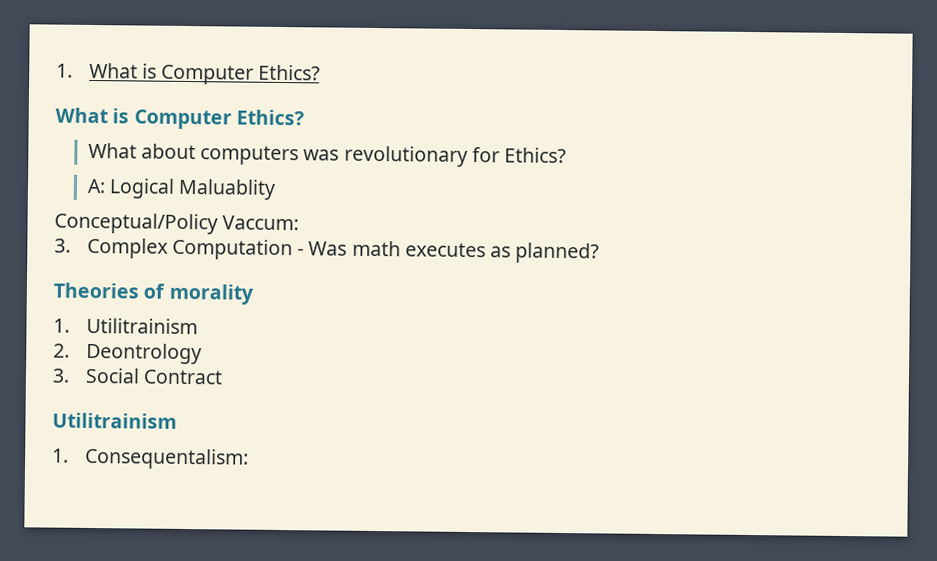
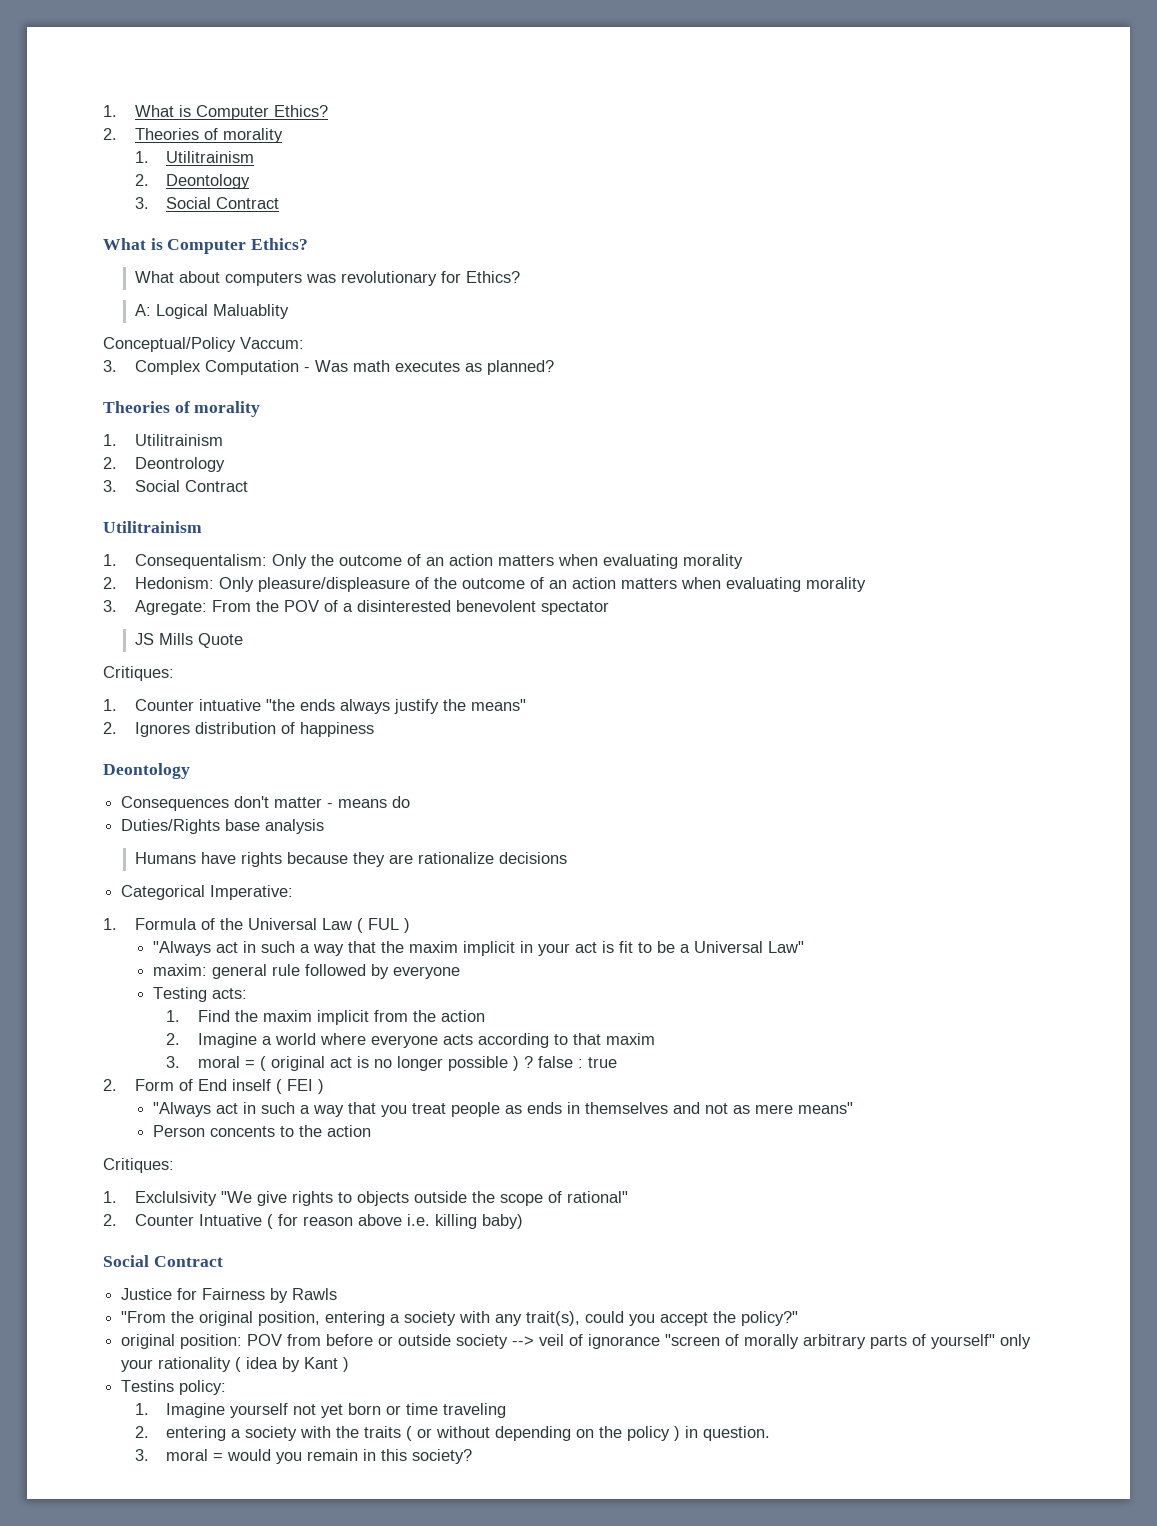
(321, 72) none -> [103,128,283,143] [134,151,255,163] [134,174,251,189] [134,197,280,209] // 2. Theories of morality // 1. Utilitrainism // 2. Deontology // 3. Social Contract
(249, 458) none -> [271,554,743,569] [103,577,866,592] [103,600,609,615] [134,633,243,648] [103,666,174,681] [103,699,526,714] [103,722,374,737] [103,763,190,779] [121,796,411,811] [121,819,325,834] [134,852,567,867] [121,885,294,900] [103,918,410,933] [152,941,804,956] [152,964,460,979] [152,987,247,1002] [166,1010,486,1025] [166,1033,656,1048] [166,1056,618,1071] [103,1079,324,1094] [152,1102,853,1117] [152,1125,371,1137] [103,1158,174,1173] [103,1191,628,1206] [103,1214,523,1229] [103,1255,223,1267] [121,1288,338,1303] [121,1311,799,1326] [121,1334,1032,1349] [121,1357,350,1372] [121,1380,227,1395] [134,1403,507,1418] [134,1426,771,1441] [134,1449,473,1464] Only the outcome of an action matters when evaluating morality // 2. Hedonism: Only pleasure/displeasure of the outcome of an action matters when evaluating morality // 3. Agregate: From the POV of a disinterested benevolent spectator // JS Mills Quote // Critiques: // 1. Counter intuative "the ends always justify the means" // 2. Ignores distribution of happiness // Deontology // Consequences don't matter - means do // Duties/Rights base analysis // Humans have rights because they are rationalize decisions // Categorical Imperative: // 1. Formula of the Universal Law ( FUL ) // "Always act in such a way that the maxim implicit in your act is fit to be a Universal Law" // maxim: general rule followed by everyone // Testing acts: // 1. Find the maxim implicit from the action // 2. Imagine a world where everyone acts according to that maxim // 3. moral = ( original act is no longer possible ) ? false : true // 2. Form of End inself ( FEI ) // "Always act in such a way that you treat people as ends in themselves and not as mere means" // Person concents to the action // Critiques: // 1. Exclulsivity "We give rights to objects outside the scope of rational" // 2. Counter Intuative ( for reason above i.e. killing baby) // Social Contract // Justice for Fairness by Rawls // "From the original position, entering a society with any trait(s), could you accept the policy?" // original position: POV from before or outside society --> veil of ignorance "screen of morally arbitrary parts of yourself" only your rationality ( idea by Kant ) // Testins policy: // 1. Imagine yourself not yet born or time traveling // 2. entering a society with the traits ( or without depending on the policy ) in question. // 3. moral = would you remain in this society?

